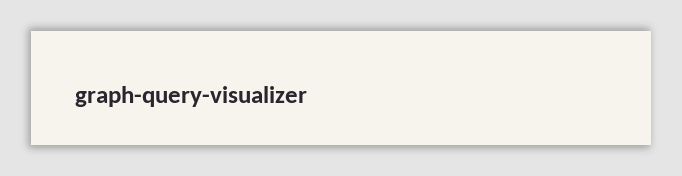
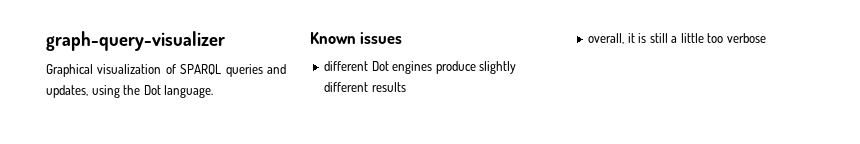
(307, 96) none -> [46,64,286,77] [46,85,214,98] [310,32,403,44] [324,61,517,74] [324,82,406,92] [588,33,766,44] // Graphical visualization of SPARQL queries and updates, using the Dot language. // Known issues // different Dot engines produce slightly different results // overall, it is still a little too verbose

